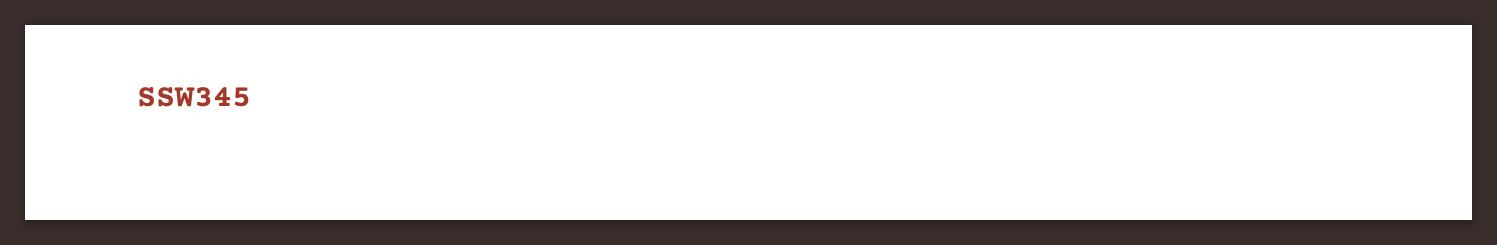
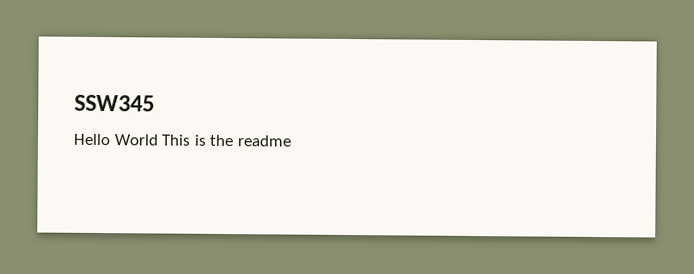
(251, 97) none -> [73,133,292,147] // Hello World This is the readme

